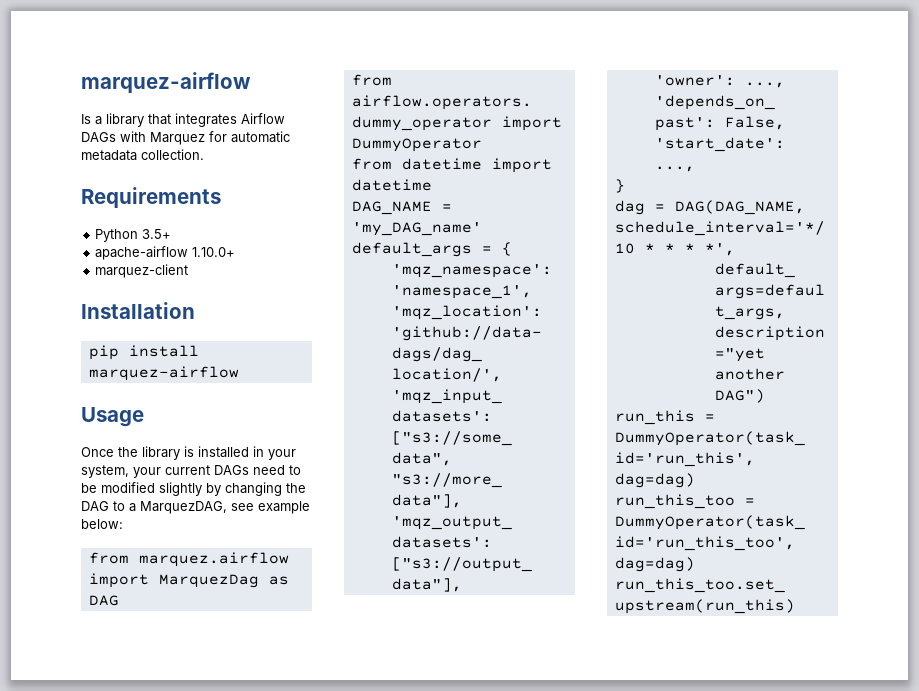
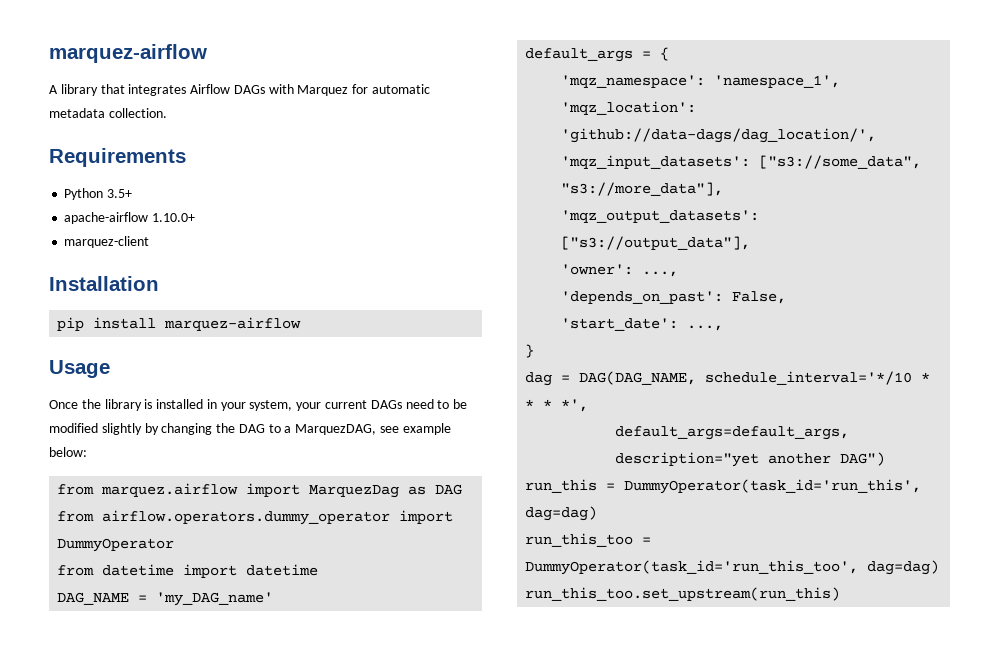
[81,72,251,93] [81,114,102,125] marquez-airflow // Is a -> [49,44,207,63] [49,85,58,94] marquez-airflow // A

